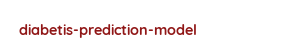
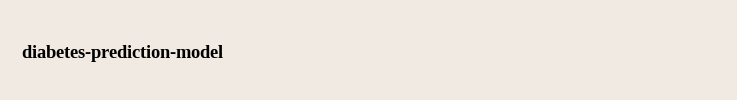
[19,24,197,38] diabetis-prediction-model -> [22,45,223,62] diabetes-prediction-model

